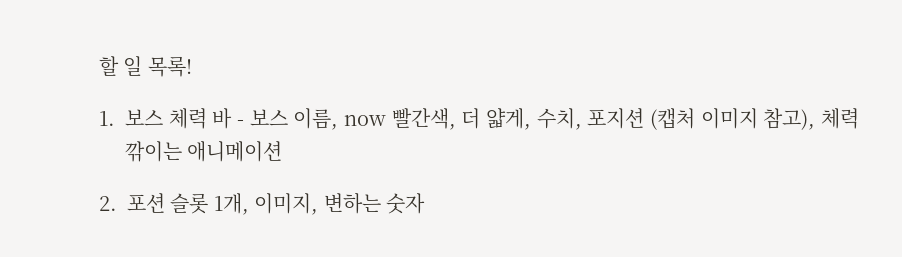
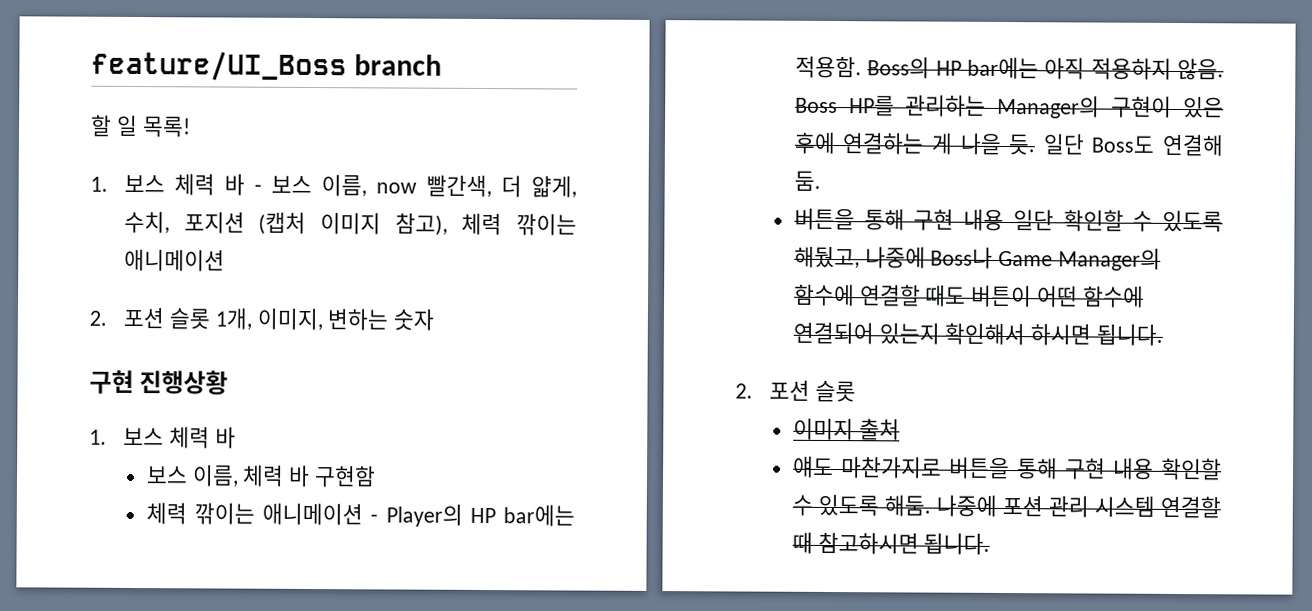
(99, 66) none -> [91,50,443,82] feature/UI_Boss branch //
(425, 203) none -> [89,369,229,395] [89,426,236,449] [145,464,377,488] [145,502,575,527] [794,55,1224,81] [794,94,1224,119] [793,131,1223,157] [793,170,821,191] [793,207,1223,233] [793,245,1162,271] [793,283,1144,308] [792,321,1164,346] [735,379,856,403] [792,417,900,441] [792,455,1222,481] [791,493,1221,519] [791,531,991,555] // 구현 진행상황 // 1. 보스 체력 바 // 보스 이름, 체력 바 구현함 // 체력 깎이는 애니메이션 - Player의 HP bar에는 적용함. Boss의 HP bar에는 아직 적용하지 않음. Boss HP를 관리하는 Manager의 구현이 있은 후에 연결하는 게 나을 듯. 일단 Boss도 연결해 둠. // 버튼을 통해 구현 내용 일단 확인할 수 있도록 해뒀고, 나중에 Boss나 Game Manager의 함수에 연결할 때도 버튼이 어떤 함수에 연결되어 있는지 확인해서 하시면 됩니다. // 2. 포션 슬롯 // 이미지 출처 // 얘도 마찬가지로 버튼을 통해 구현 내용 확인할 수 있도록 해둠. 나중에 포션 관리 시스템 연결할 때 참고하시면 됩니다.

